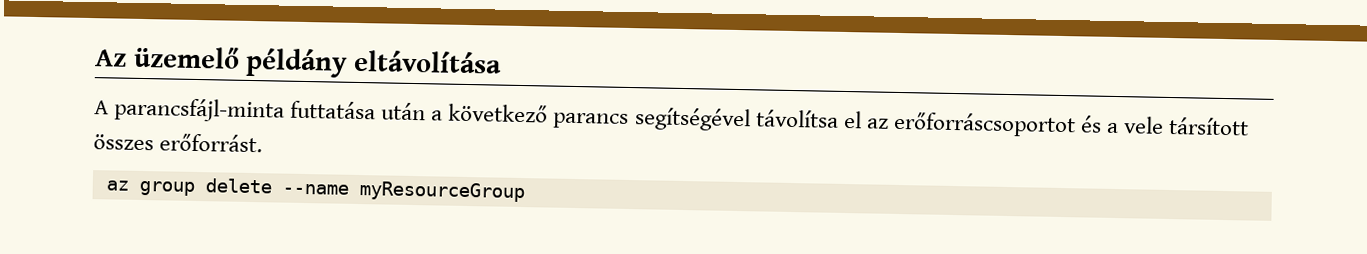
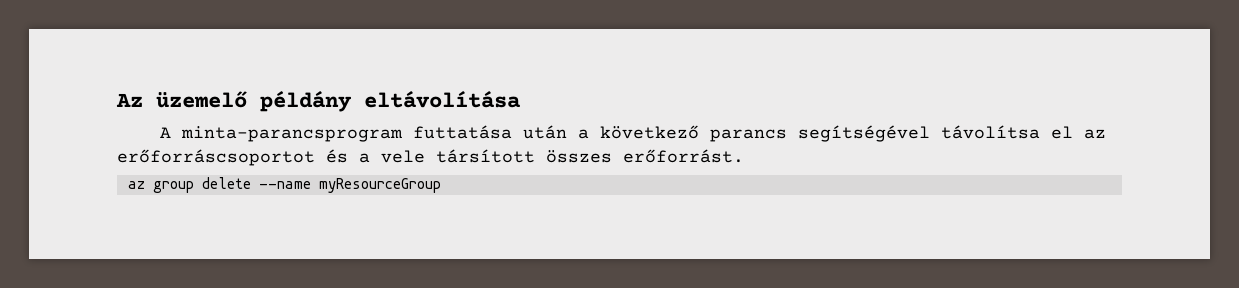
[114,97,286,123] parancsfájl-minta -> [180,126,403,142] minta-parancsprogram

